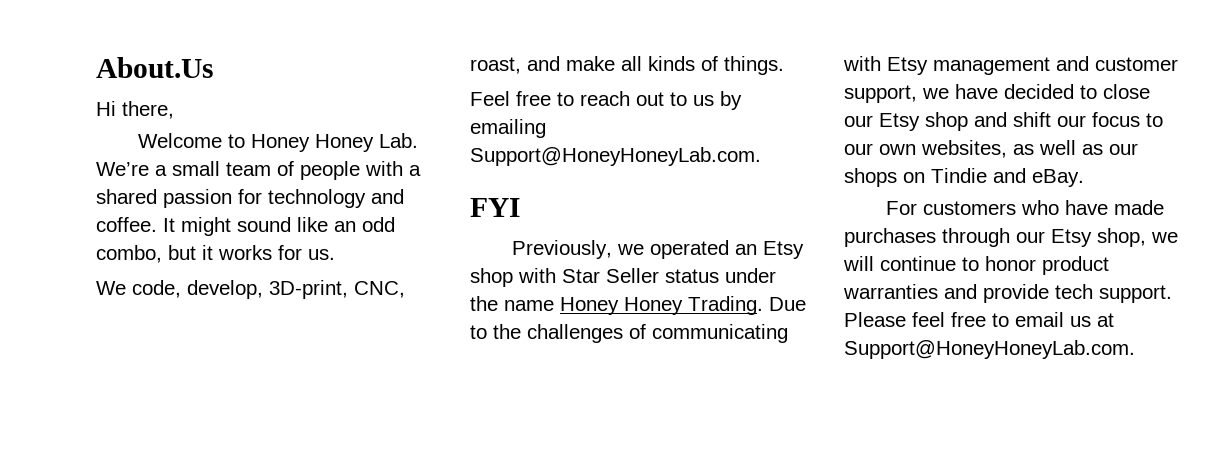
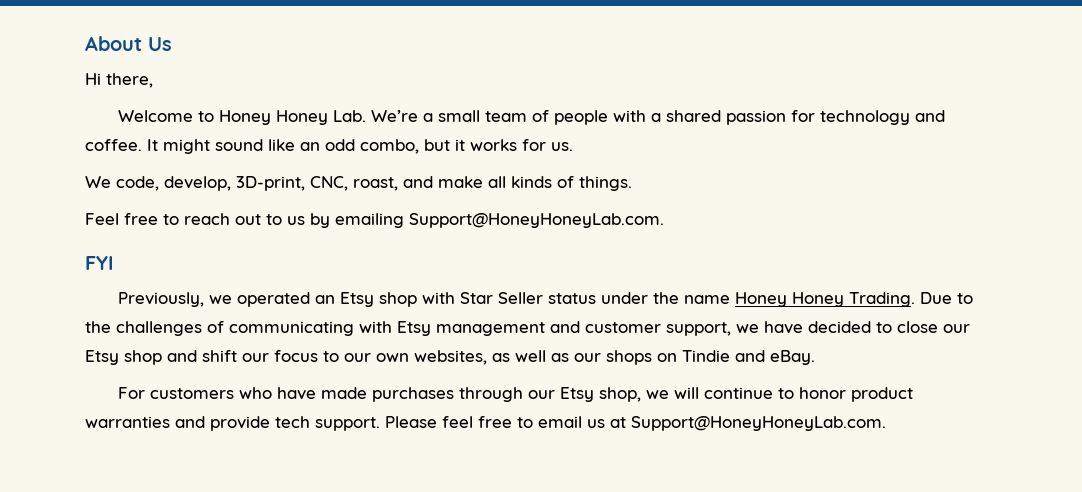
[96,57,213,78] About.Us -> [85,36,172,51] About Us

